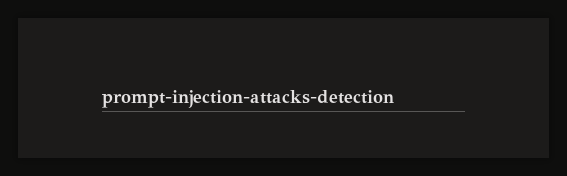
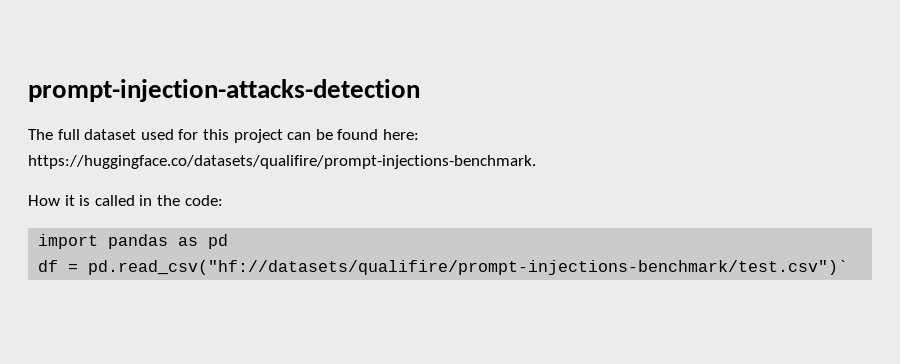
(394, 99) none -> [28,129,419,143] [28,155,536,169] [28,195,223,206] [38,234,229,249] [38,260,849,275] // The full dataset used for this project can be found here: https://huggingface.co/datasets/qualifire/prompt-injections-benchmark. // How it is called in the code: // import pandas as pd // df = pd.read_csv("hf://datasets/qualifire/prompt-injections-benchmark/test.csv")`

